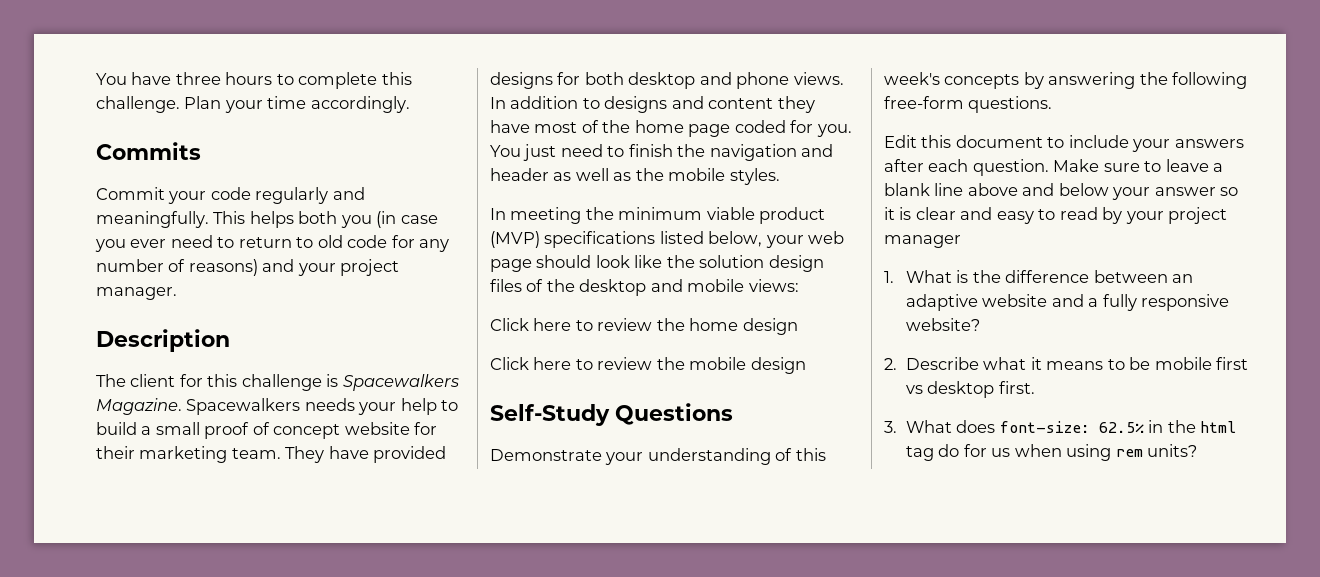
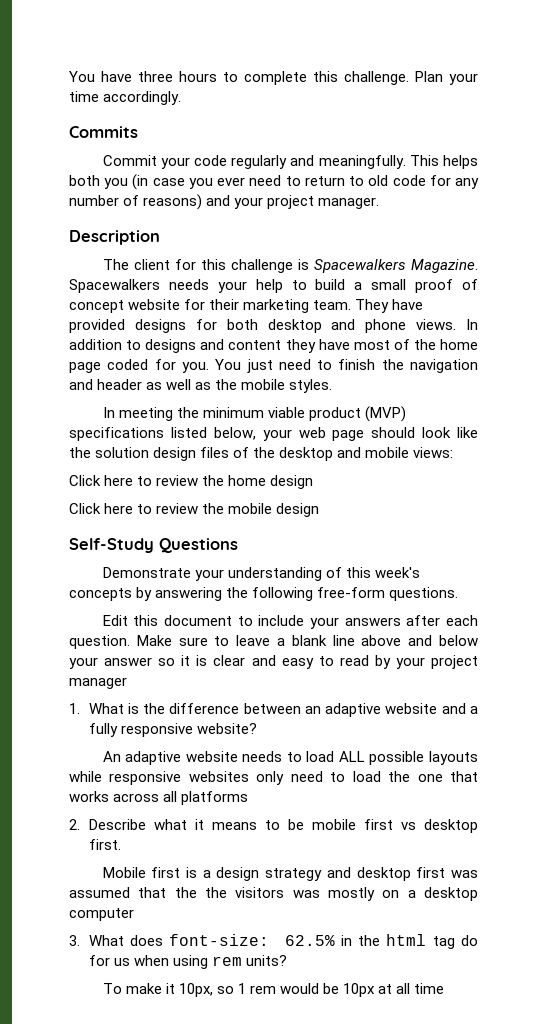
(980, 324) none -> [102,751,478,765] [69,771,479,785] [69,791,249,805] // An adaptive website needs to load ALL possible layouts while responsive websites only need to load the one that works across all platforms
(1035, 387) none -> [102,867,478,881] [69,887,478,901] [69,908,134,921] // Mobile first is a design strategy and desktop first was assumed that the the visitors was mostly on a desktop computer
(1198, 450) none -> [102,983,445,997] // To make it 10px, so 1 rem would be 10px at all time

